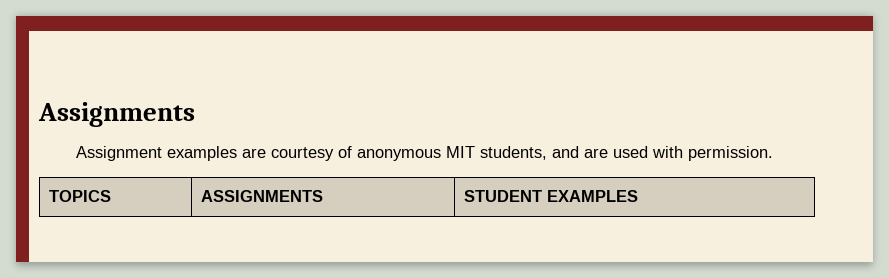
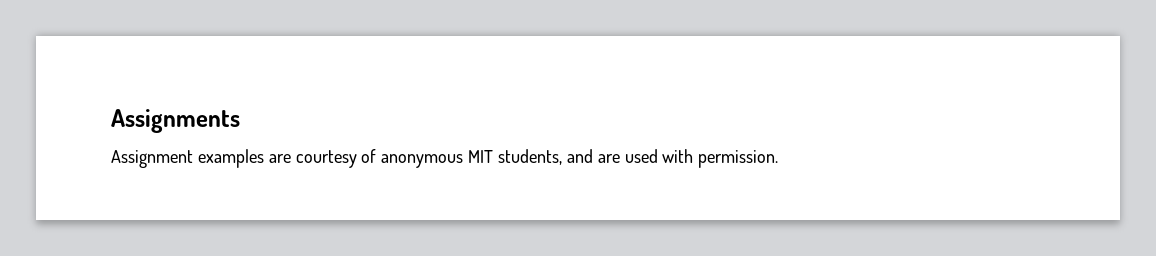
[48,190,111,202] [200,190,323,202] [463,190,638,202] // TOPICS | ASSIGNMENTS | STUDENT EXAMPLES -> (779, 159) none

